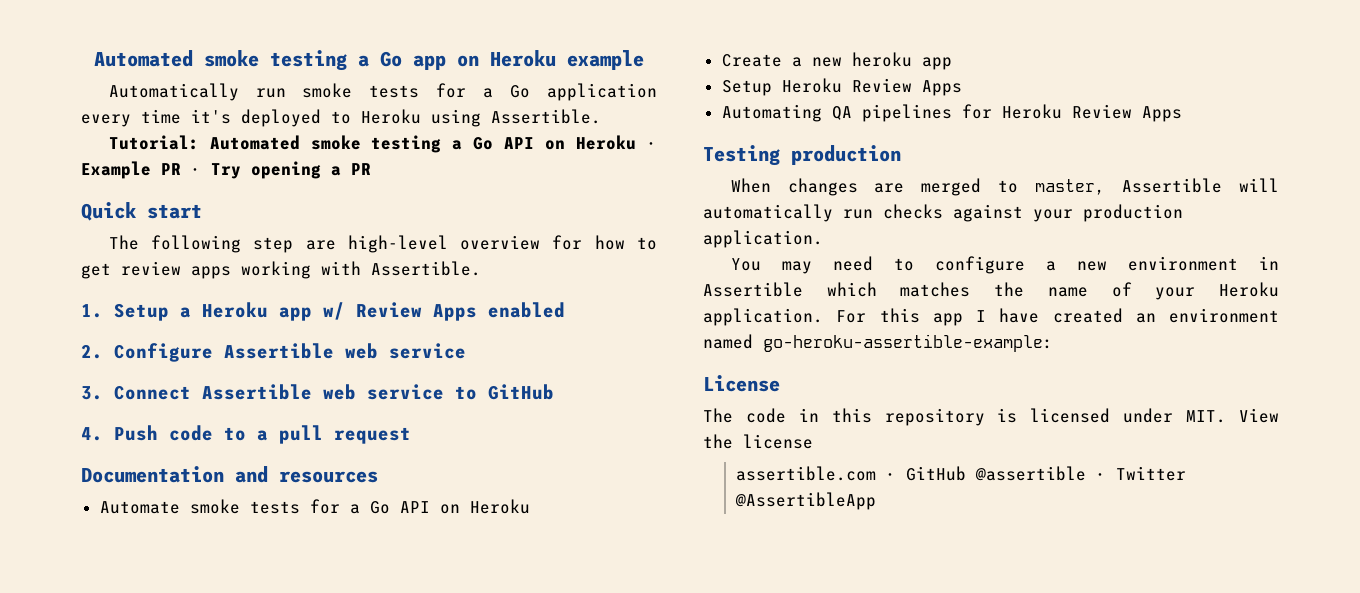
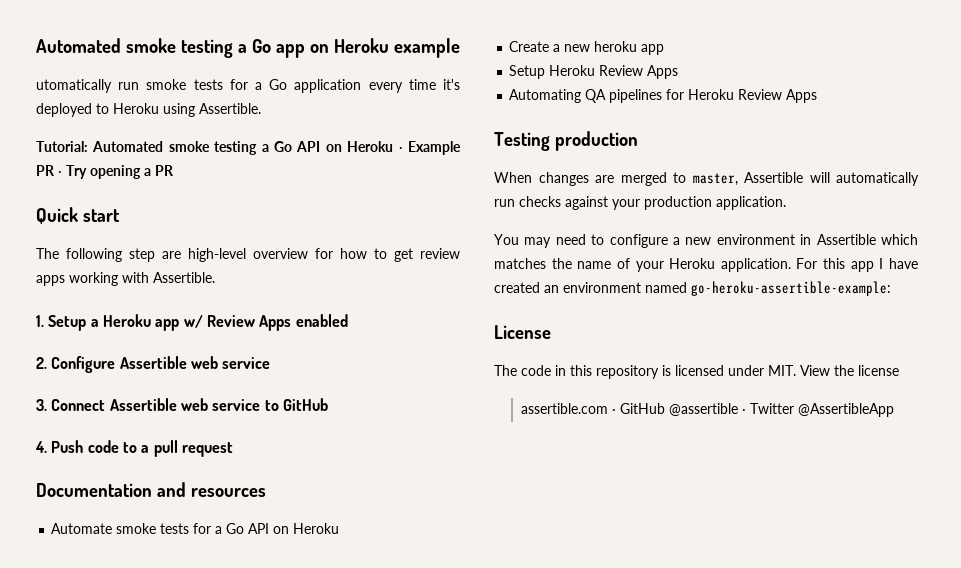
[108,83,239,101] Automatically -> [36,79,112,93] utomatically

